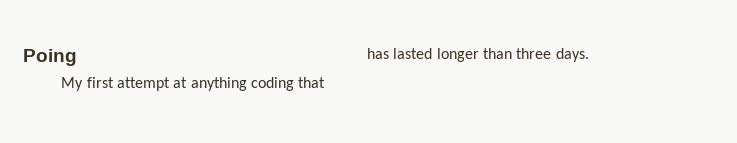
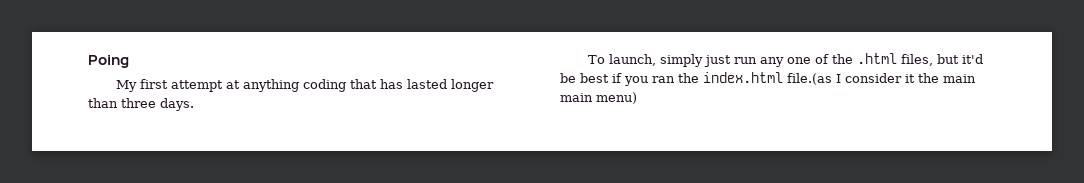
(589, 55) none -> [588,53,984,67] [560,72,976,86] [560,92,637,104] // To launch, simply just run any one of the .html files, but it'd be best if you ran the index.html file.(as I consider it the main main menu)

